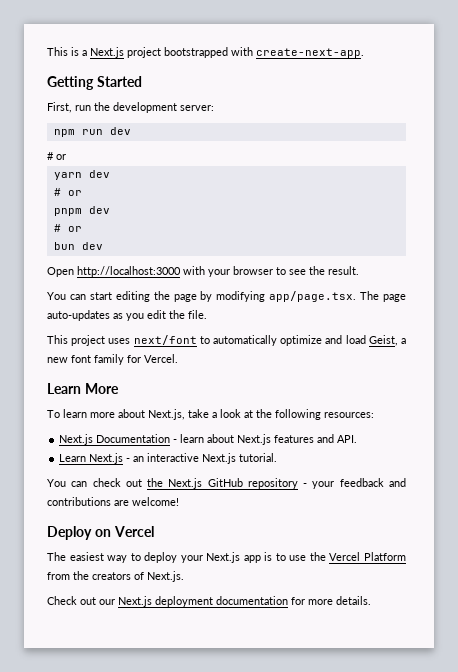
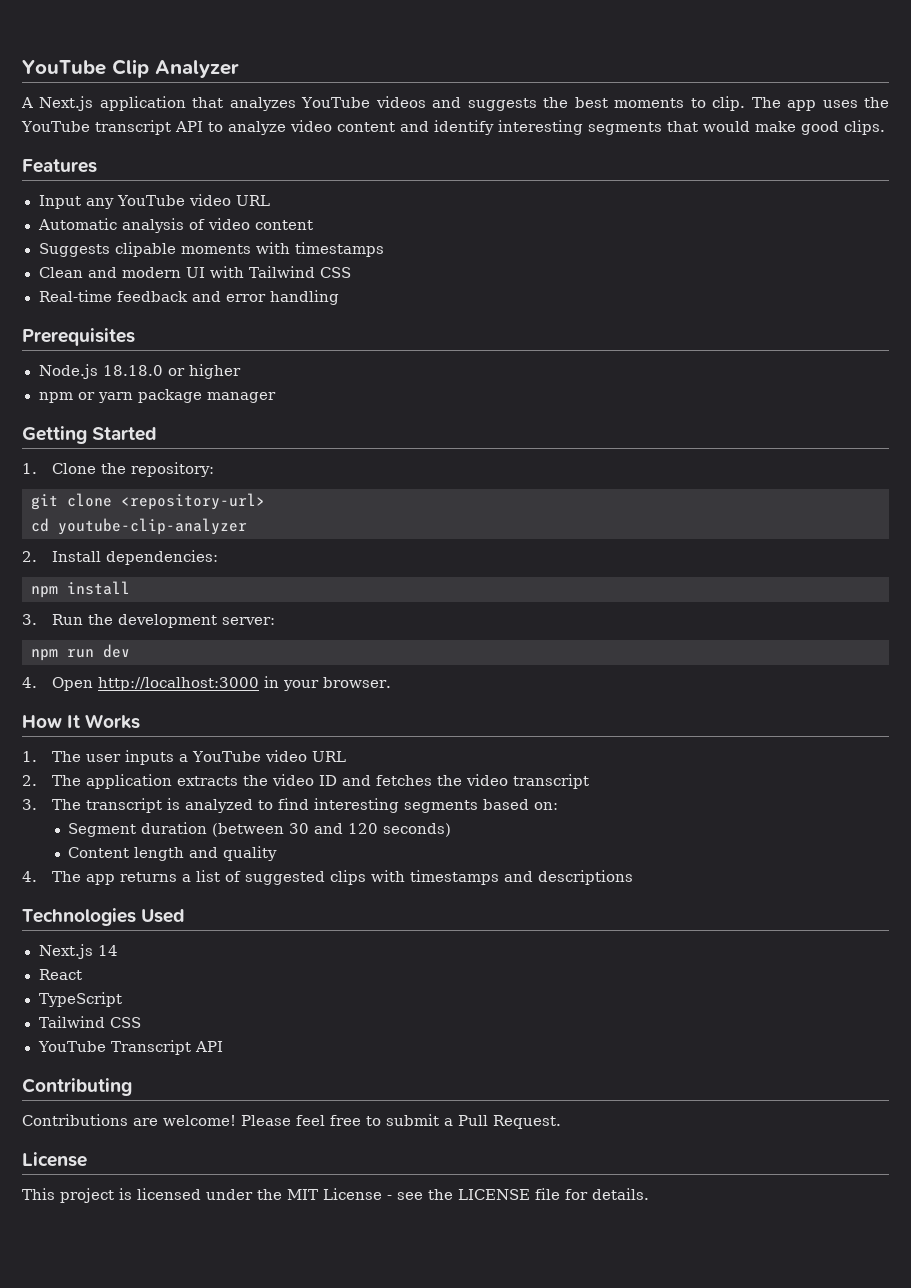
[47,47,364,58] [47,76,142,90] [47,102,91,113] This is a Next.js project bootstrapped with create-next-app. // Getting Started // First, run -> [22,59,239,78] [21,96,890,111] [21,120,885,135] [22,159,97,173] [38,194,271,209] [37,218,313,233] [38,242,384,257] [38,266,352,278] [38,290,339,305] [22,328,135,346] [38,364,241,379] [38,389,276,403] [22,426,158,444] [22,462,214,477] [31,493,265,510] [31,518,247,535] [22,550,218,565] [31,581,130,598] [22,614,83,625] YouTube Clip Analyzer // A Next.js application that analyzes YouTube videos and suggests the best moments to clip. The app uses the YouTube transcript API to analyze video content and identify interesting segments that would make good clips. // Features // Input any YouTube video URL // Automatic analysis of video content // Suggests clipable moments with timestamps // Clean and modern UI with Tailwind CSS // Real-time feedback and error handling // Prerequisites // Node.js 18.18.0 or higher // npm or yarn package manager // Getting Started // 1. Clone the repository: // git clone <repository-url> // cd youtube-clip-analyzer // 2. Install dependencies: // npm install // 3. Run
[47,152,66,160] [53,170,110,180] [53,188,82,196] [53,206,110,216] [53,224,82,232] [53,242,103,250] [47,266,359,277] [47,291,406,302] [47,310,207,321] [47,335,406,346] [47,354,178,365] [47,383,119,394] [47,409,374,420] [59,434,358,445] [59,453,278,464] [47,478,406,489] [47,497,179,506] [47,526,154,540] [47,552,407,563] [47,571,184,582] [47,596,333,607] # or // yarn dev // # or // pnpm dev // # or // bun dev // Open http://localhost:3000 with your browser to see the result. // You can start editing the page by modifying app/page.tsx. The page auto-updates as you edit the file. // This project uses next/font to automatically optimize and load Geist, a new font family for Vercel. // Learn More // To learn more about Next.js, take a look at the following resources: // Next.js Documentation - learn about Next.js features and API. // Learn Next.js - an interactive Next.js tutorial. // You can check out the Next.js GitHub repository - your feedback and contributions are welcome! // Deploy on Vercel // The easiest way to deploy your Next.js app is to use the Vercel Platform from the creators of Next.js. // Check out our Next.js deployment documentation for more -> [22,676,391,691] [22,714,141,729] [22,750,346,765] [22,774,589,789] [22,798,558,813] [68,822,452,837] [68,846,278,861] [22,870,633,885] [22,908,186,926] [38,944,118,959] [38,969,82,980] [38,992,122,1007] [38,1016,142,1028] [37,1040,224,1055] [22,1078,132,1096] [22,1114,561,1129] [22,1152,87,1167] [22,1188,588,1203] 4. Open http://localhost:3000 in your browser. // How It Works // 1. The user inputs a YouTube video URL // 2. The application extracts the video ID and fetches the video transcript // 3. The transcript is analyzed to find interesting segments based on: // Segment duration (between 30 and 120 seconds) // Content length and quality // 4. The app returns a list of suggested clips with timestamps and descriptions // Technologies Used // Next.js 14 // React // TypeScript // Tailwind CSS // YouTube Transcript API // Contributing // Contributions are welcome! Please feel free to submit a Pull Request. // License // This project is licensed under the MIT License - see the LICENSE file for

